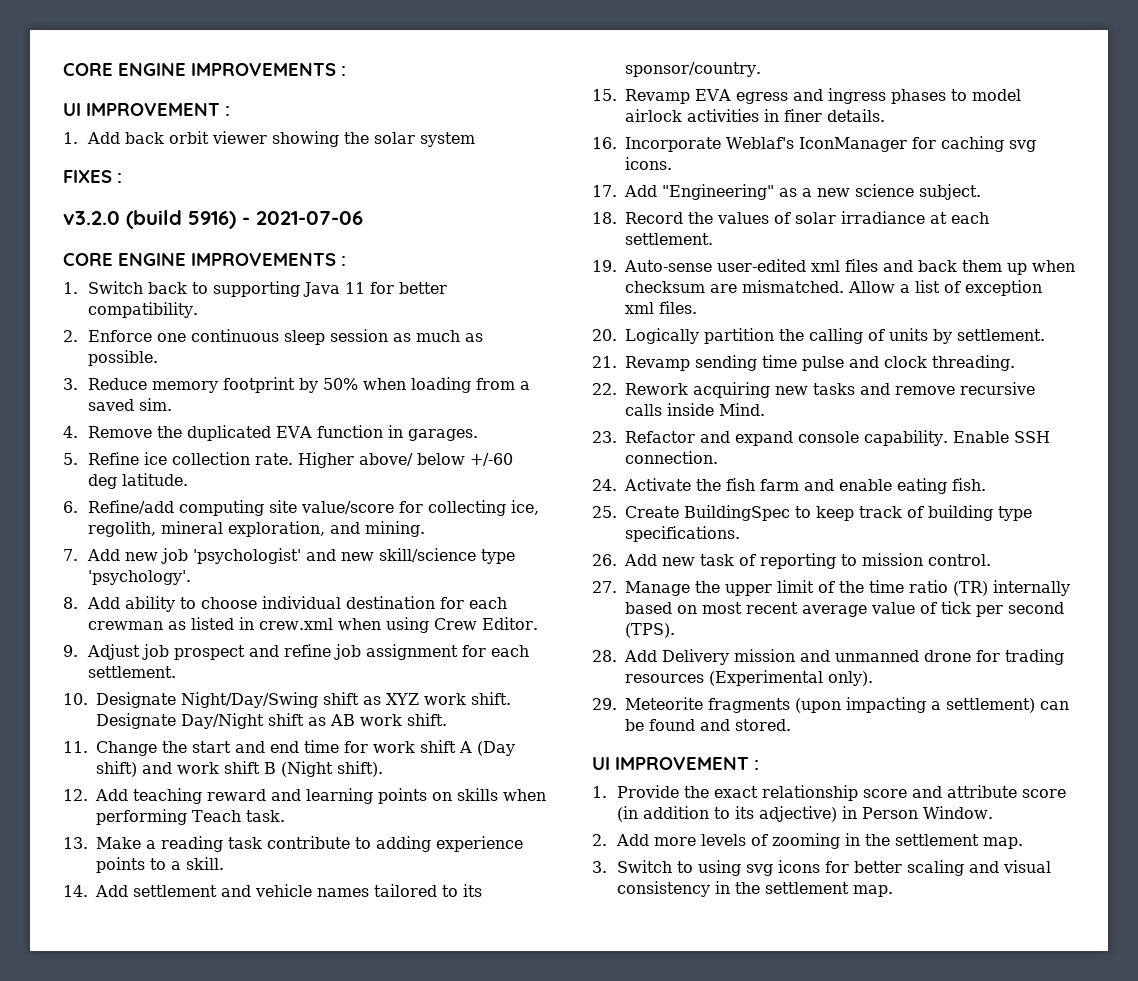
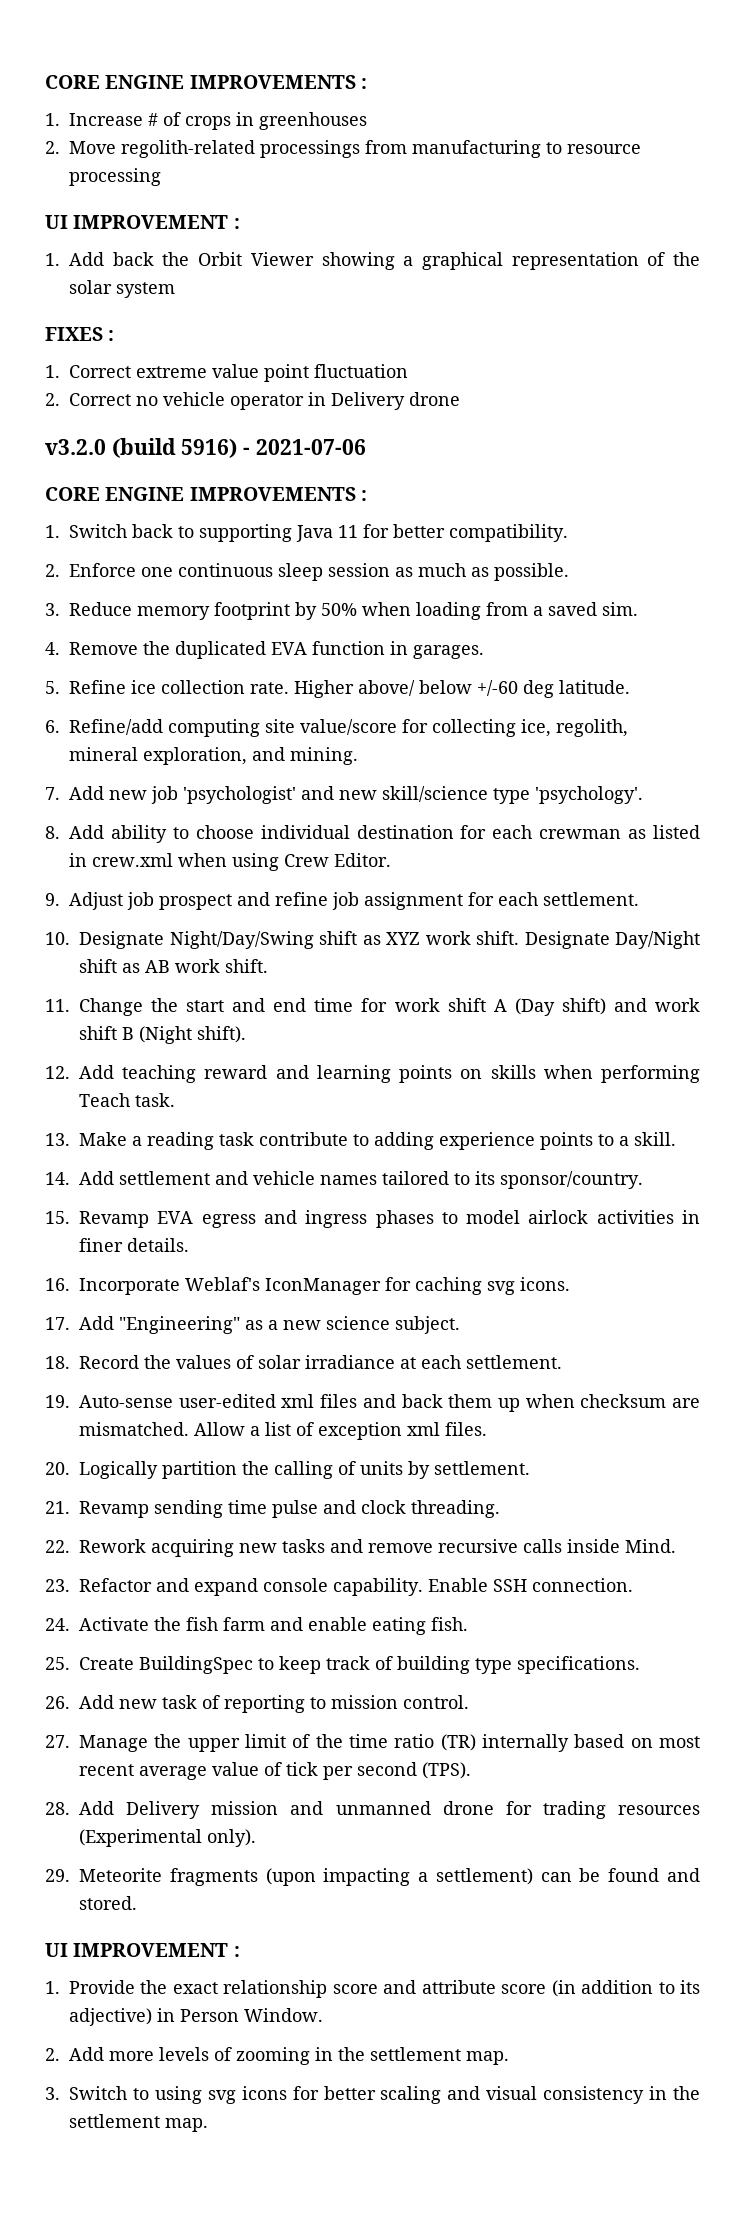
[63,63,346,76] CORE ENGINE IMPROVEMENTS : -> [45,75,367,89] [45,112,367,130] [45,140,641,158] [69,168,161,186] CORE ENGINE IMPROVEMENTS : // 1. Increase # of crops in greenhouses // 2. Move regolith-related processings from manufacturing to resource processing
[169,131,340,147] orbit viewer showing -> [162,252,666,270] the Orbit Viewer showing a graphical representation of
(122, 178) none -> [45,364,408,382] [45,392,460,410] // 1. Correct extreme value point fluctuation // 2. Correct no vehicle operator in Delivery drone

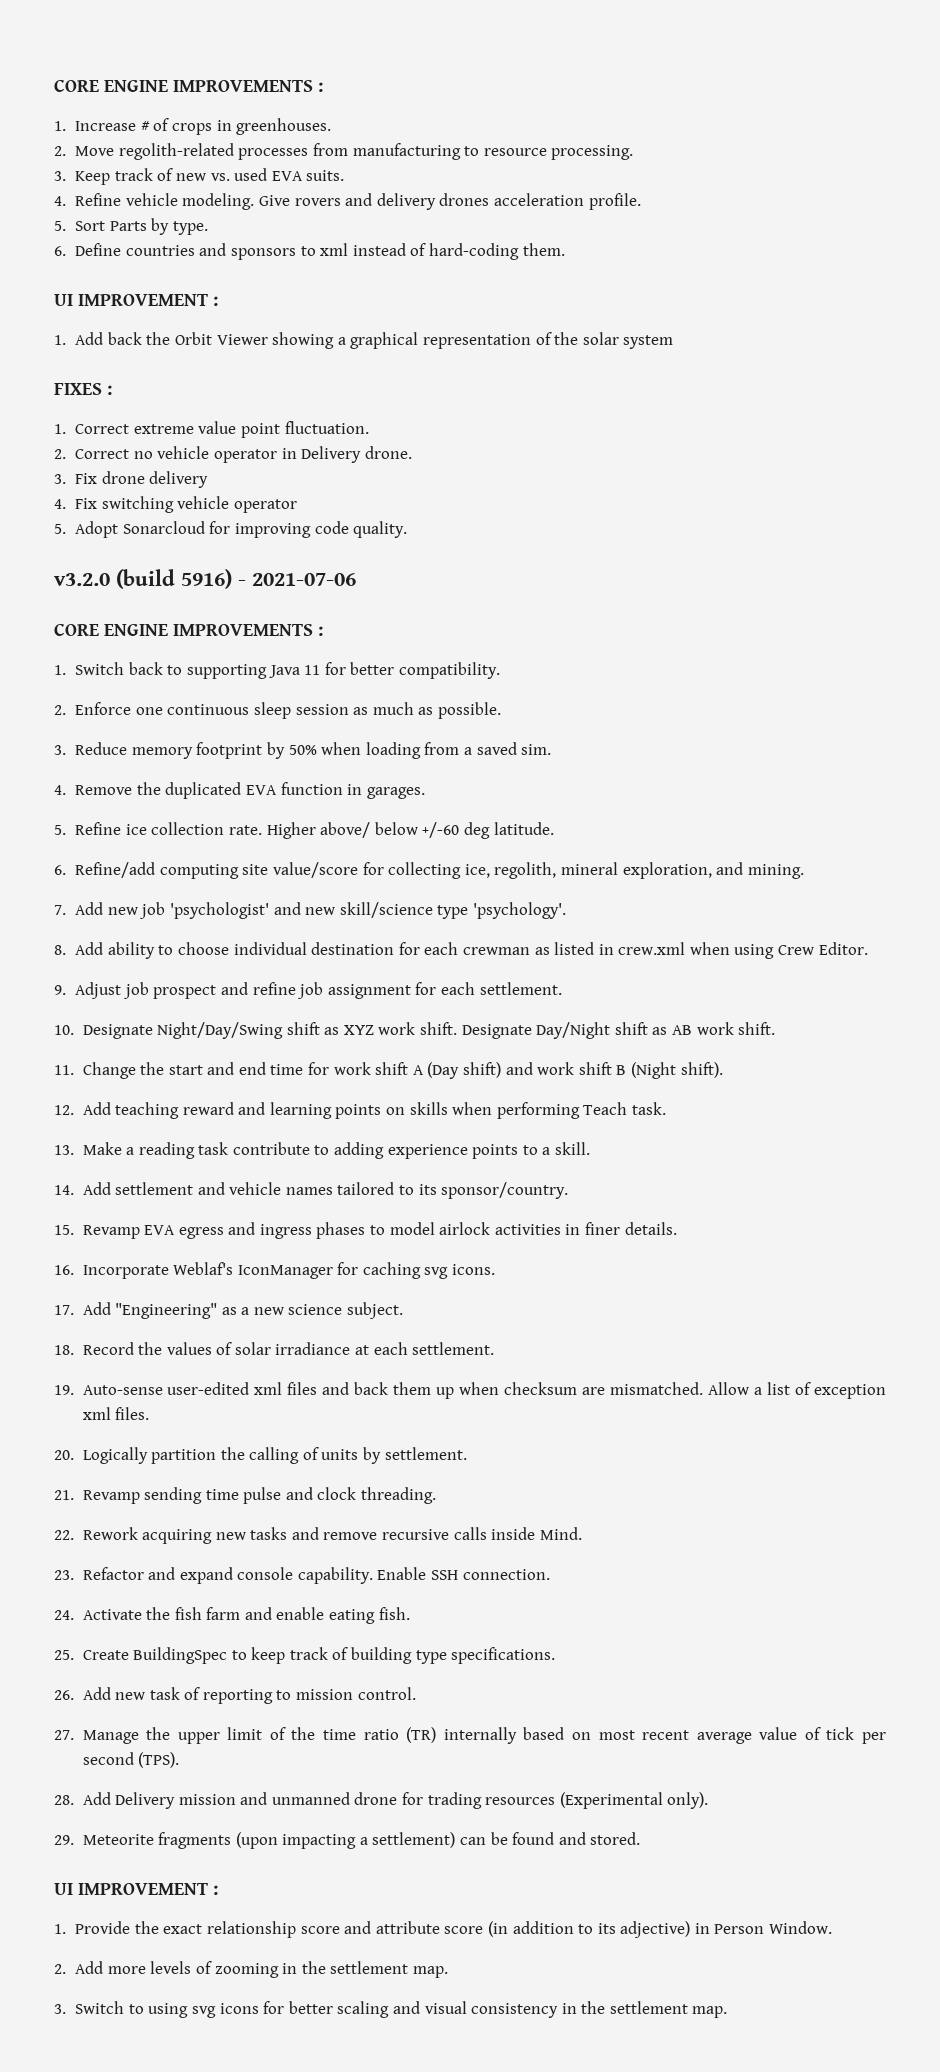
[259,112,367,130] greenhouses -> [236,118,332,135] greenhouses.
[260,140,360,158] processings -> [238,148,309,160] processes
[69,168,161,186] processing -> [551,145,634,160] [54,168,345,185] [54,193,641,210] [54,218,208,235] [54,243,565,260] processing. // 3. Keep track of new vs. used EVA suits. // 4. Refine vehicle modeling. Give rovers and delivery drones acceleration profile. // 5. Sort Parts by type. // 6. Define countries and sponsors to xml instead of hard-coding them.
[314,364,408,378] fluctuation -> [284,421,369,434] fluctuation.
[409,392,460,406] drone -> [364,446,412,459] [54,471,209,488] [54,496,297,513] [54,521,408,538] drone. // 3. Fix drone delivery // 4. Fix switching vehicle operator // 5. Adopt Sonarcloud for improving code quality.

